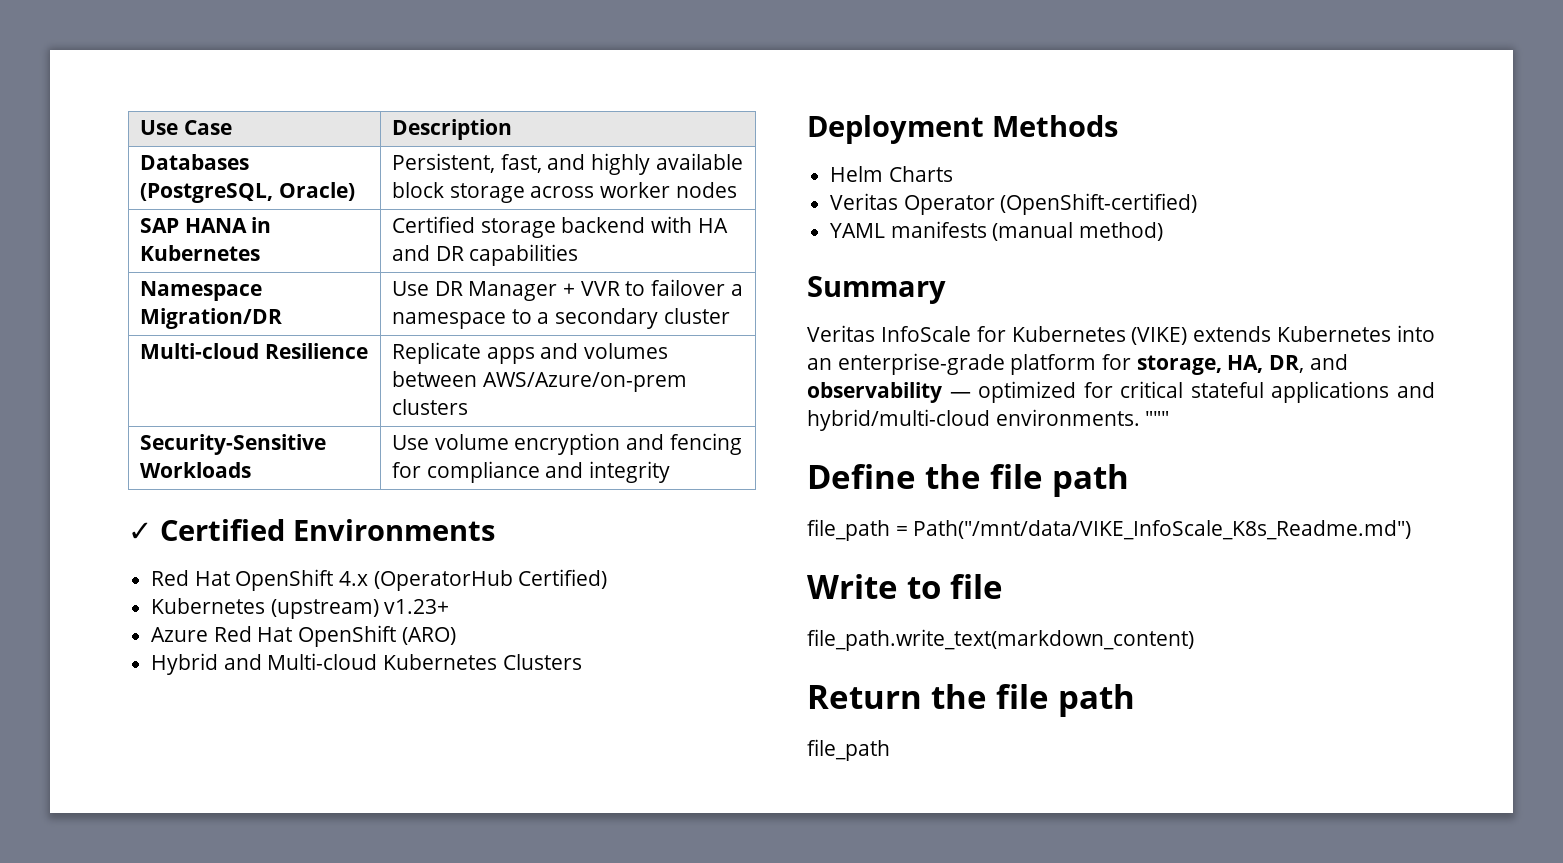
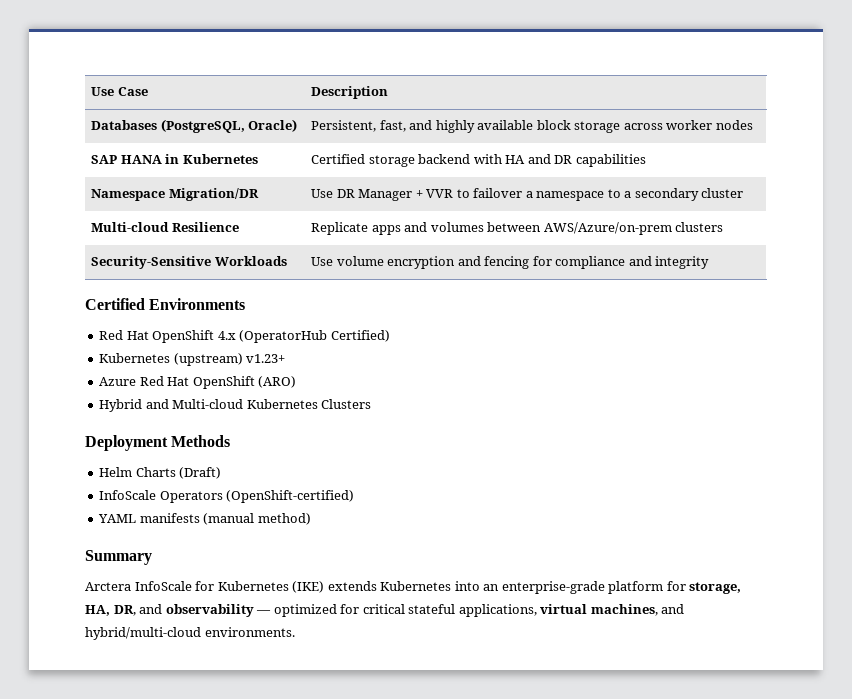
[128,522,152,541] ✓ -> (710, 262) none
[830,193,995,215] // Veritas Operator -> [179,467,222,479] [99,490,223,503] (Draft) // InfoScale Operators
[807,325,875,342] Veritas -> [85,582,131,591] Arctera
[1131,327,1188,345] (VIKE) -> [292,581,325,593] (IKE)
[1271,381,1435,403] [807,409,1170,431] [807,464,1129,497] [807,519,1412,541] [807,574,1003,599] [807,629,1194,651] [807,684,1135,717] [807,739,890,761] applications and hybrid/multi-cloud environments. """ // Define the file path // file_path = Path("/mnt/data/VIKE_InfoScale_K8s_Readme.md") // Write to file // file_path.write_text(markdown_content) // Return the file path // file_path -> [458,604,685,617] [85,627,295,640] applications, virtual machines, and hybrid/multi-cloud environments.

